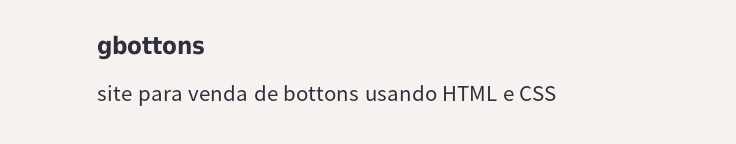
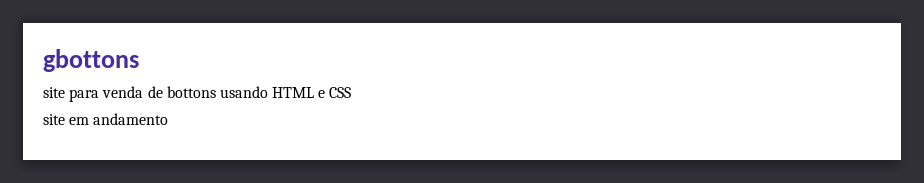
(557, 93) none -> [43,113,169,125] // site em andamento

